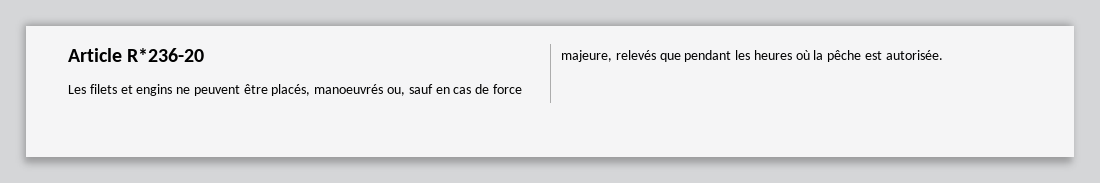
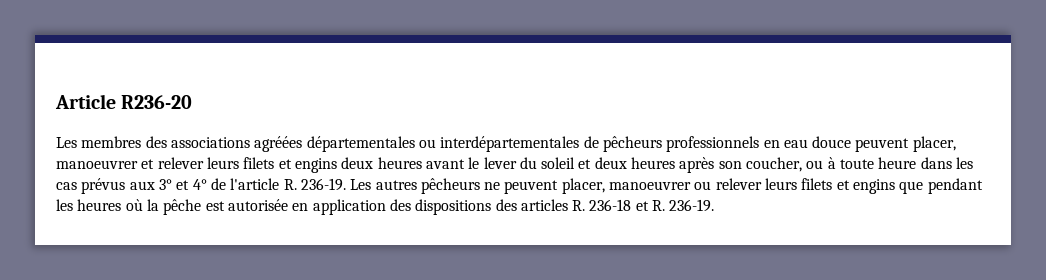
[127,48,205,62] [68,84,522,96] [561,50,656,62] R*236-20 // Les filets et engins ne peuvent être placés, manoeuvrés ou, sauf en cas de force majeure, relevés -> [121,95,193,109] [56,136,956,152] [56,157,974,173] [56,178,896,194] R236-20 // Les membres des associations agréées départementales ou interdépartementales de pêcheurs professionnels en eau douce peuvent placer, manoeuvrer et relever leurs filets et engins deux heures avant le lever du soleil et deux heures après son coucher, ou à toute heure dans les cas prévus aux 3° et 4° de l'article R. 236-19. Les autres pêcheurs ne peuvent placer, manoeuvrer ou relever leurs filets et engins
[885,50,943,60] autorisée. -> [227,199,715,215] autorisée en application des dispositions des articles R. 236-18 et R. 236-19.

